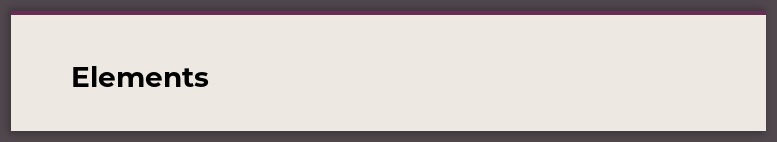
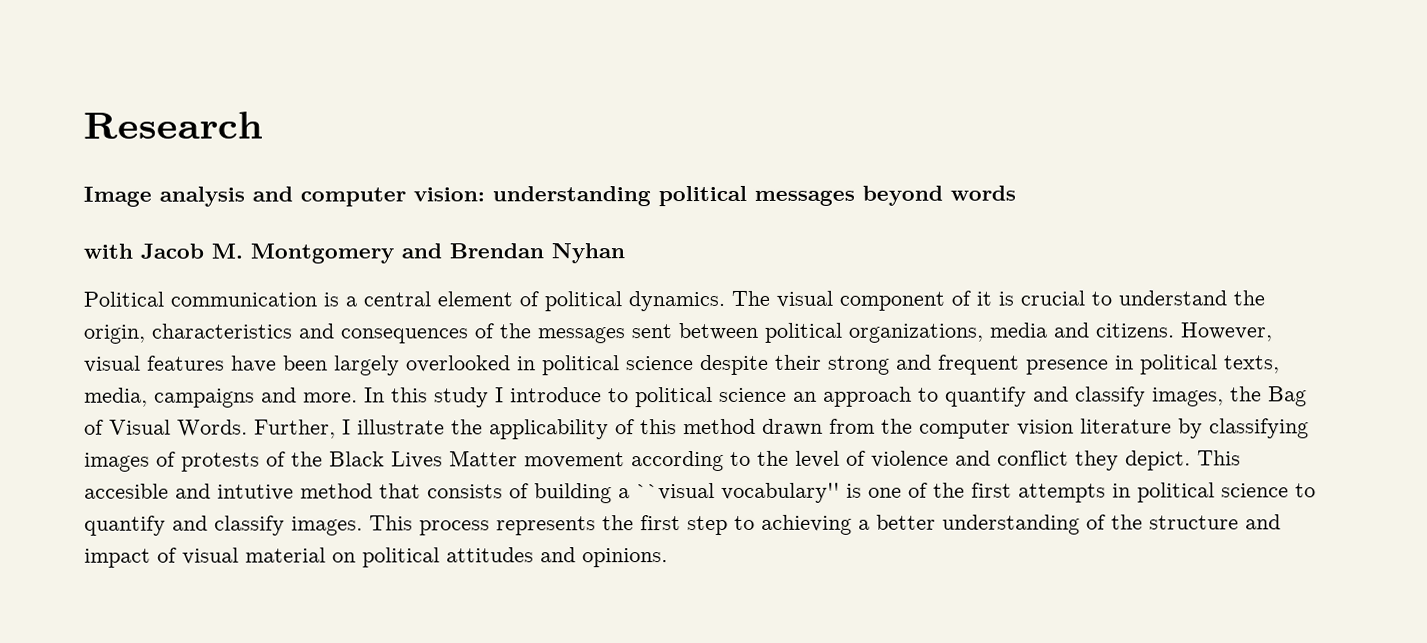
[71,66,209,87] Elements -> [83,111,263,139] [83,185,1016,207] [83,243,625,264] [83,290,1265,312] [84,322,1273,344] [84,354,1280,376] [84,386,1307,408] [84,418,1309,440] [84,450,1241,472] [84,482,1316,504] [84,514,1281,536] [84,547,668,568] Research // Image analysis and computer vision: understanding political messages beyond words // with Jacob M. Montgomery and Brendan Nyhan // Political communication is a central element of political dynamics. The visual component of it is crucial to understand the origin, characteristics and consequences of the messages sent between political organizations, media and citizens. However, visual features have been largely overlooked in political science despite their strong and frequent presence in political texts, media, campaigns and more. In this study I introduce to political science an approach to quantify and classify images, the Bag of Visual Words. Further, I illustrate the applicability of this method drawn from the computer vision literature by classifying images of protests of the Black Lives Matter movement according to the level of violence and conflict they depict. This accesible and intutive method that consists of building a ``visual vocabulary'' is one of the first attempts in political science to quantify and classify images. This process represents the first step to achieving a better understanding of the structure and impact of visual material on political attitudes and opinions.

